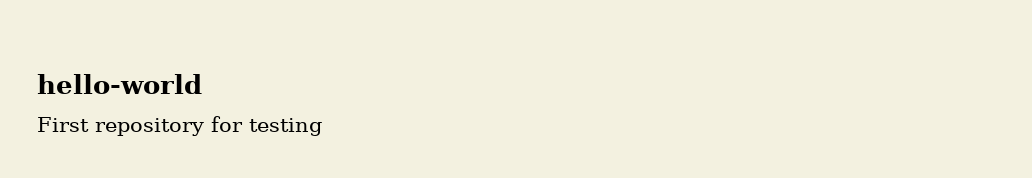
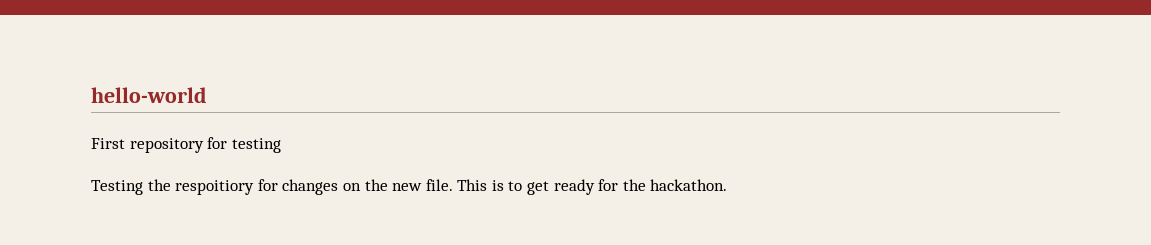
(322, 127) none -> [91,179,728,195] // Testing the respoitiory for changes on the new file. This is to get ready for the hackathon.

